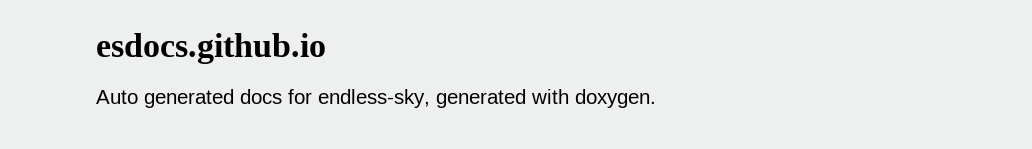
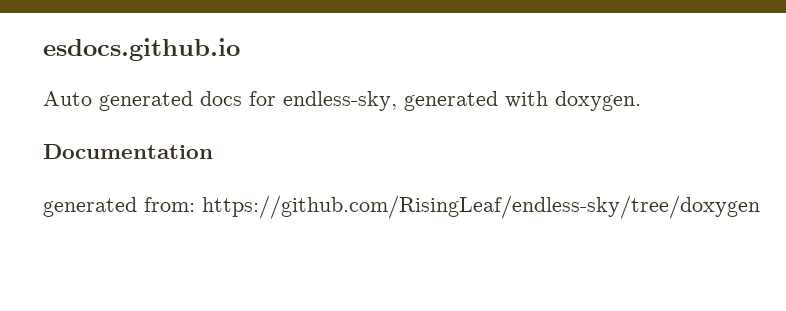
(656, 98) none -> [43,144,213,159] [43,195,760,219] // Documentation // generated from: https://github.com/RisingLeaf/endless-sky/tree/doxygen

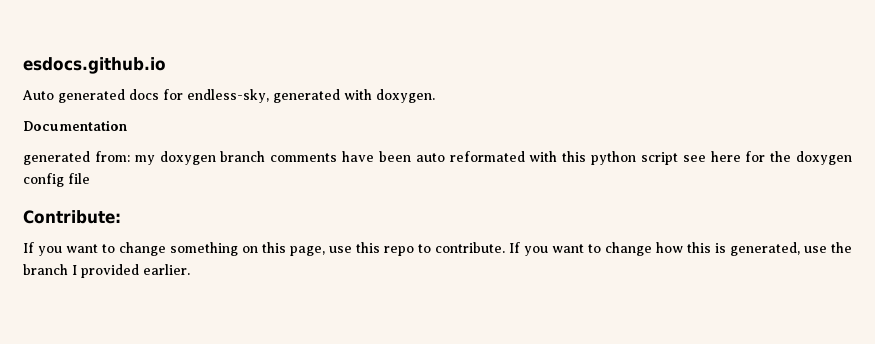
[202,195,760,219] https://github.com/RisingLeaf/endless-sky/tree/doxygen -> [134,151,853,165] [23,173,90,187] [23,210,121,224] [23,242,852,256] [23,264,190,278] my doxygen branch comments have been auto reformated with this python script see here for the doxygen config file // Contribute: // If you want to change something on this page, use this repo to contribute. If you want to change how this is generated, use the branch I provided earlier.

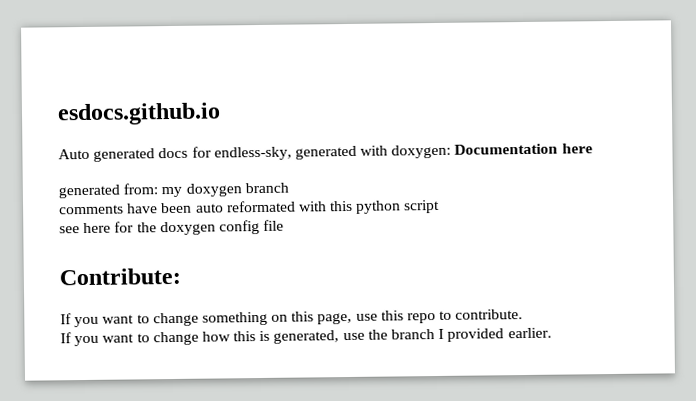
[376,89,435,103] doxygen. // -> [391,144,452,159] doxygen:
(127, 125) none -> [561,143,593,154] here
(266, 156) none -> (289, 188) //
(678, 158) none -> (441, 206) //
(505, 247) none -> (524, 314) //

